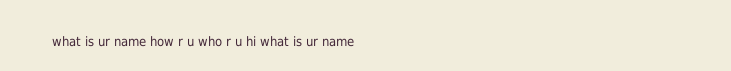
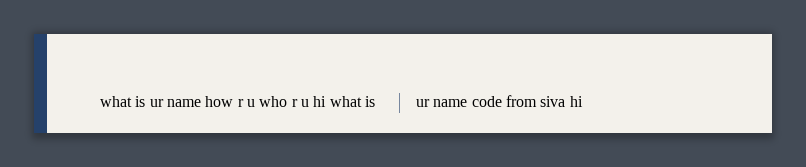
(355, 42) none -> [471,95,583,107] code from siva hi

